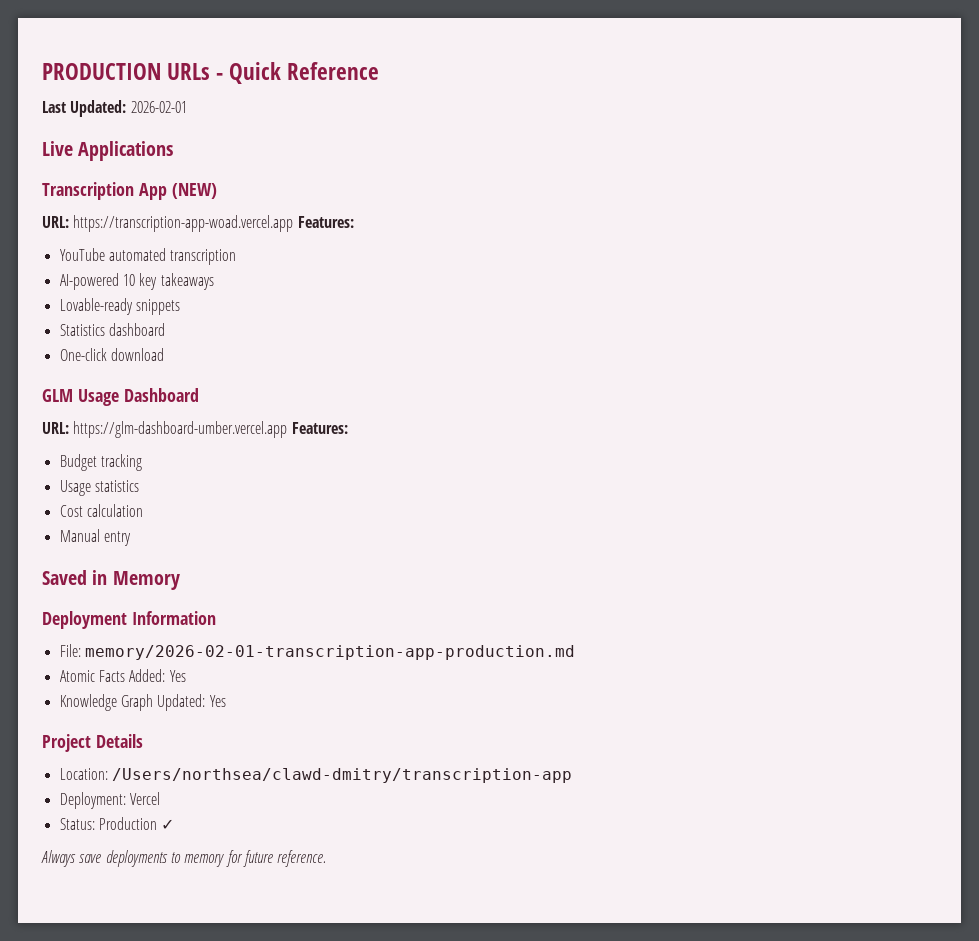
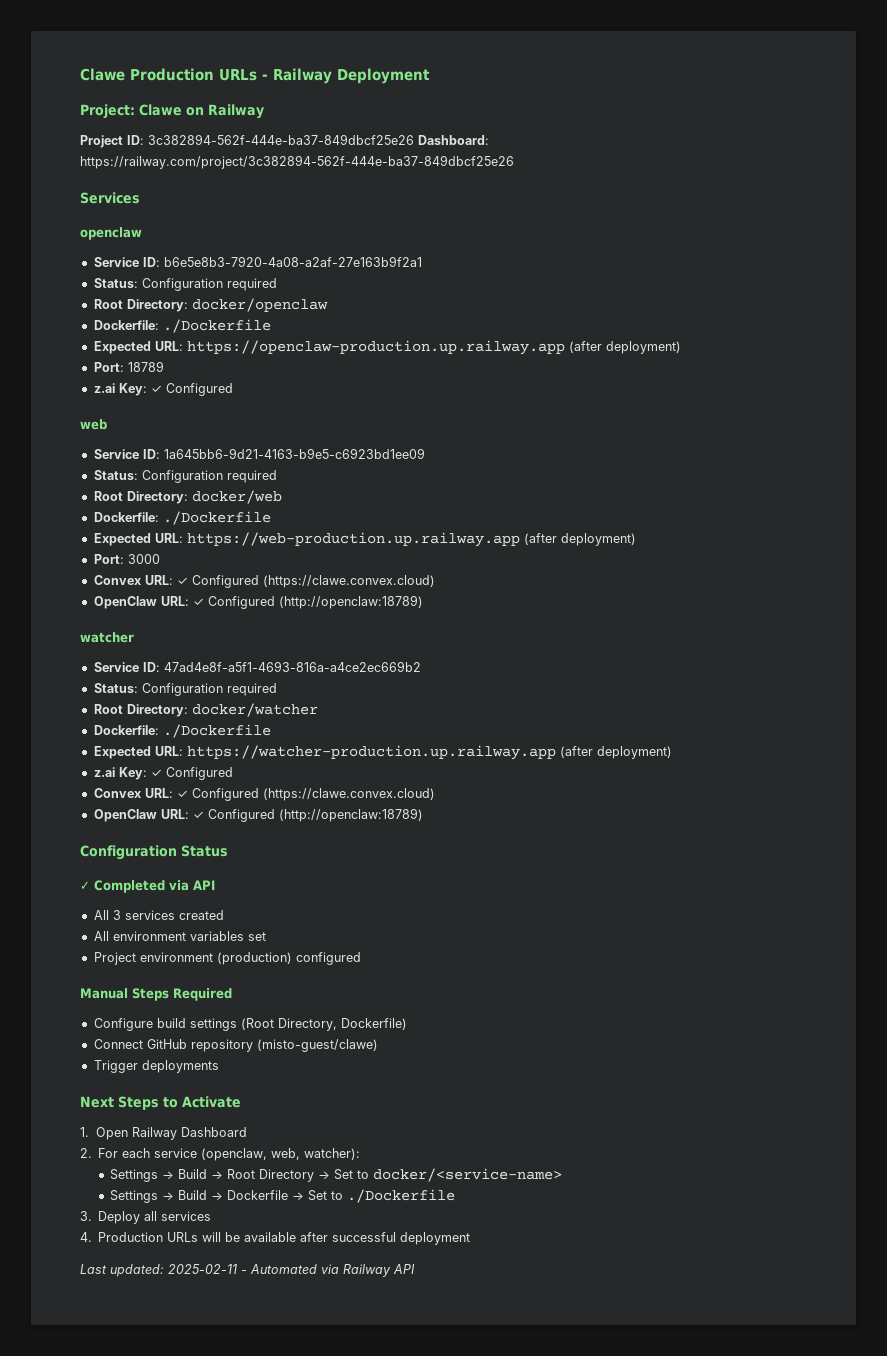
[42,62,380,84] [42,100,187,117] [42,141,174,161] [42,182,217,200] [42,215,354,232] [59,248,237,265] [59,273,214,290] [59,298,180,315] [59,323,165,336] [59,348,164,361] [42,388,199,406] [42,421,348,438] [59,454,142,471] [59,480,139,496] [59,504,143,517] [59,529,131,546] [42,570,180,590] [42,611,216,629] [59,644,575,660] [59,669,186,682] [59,694,226,711] [42,734,143,752] [59,768,572,783] [59,792,160,809] [59,817,175,830] [41,850,327,867] PRODUCTION URLs - Quick Reference // Last Updated: 2026-02-01 // Live Applications // Transcription App (NEW) // URL: https://transcription-app-woad.vercel.app Features: // YouTube automated transcription // AI-powered 10 key takeaways // Lovable-ready snippets // Statistics dashboard // One-click download // GLM Usage Dashboard // URL: https://glm-dashboard-umber.vercel.app Features: // Budget tracking // Usage statistics // Cost calculation // Manual entry // Saved in Memory // Deployment Information // File: memory/2026-02-01-transcription-app-production.md // Atomic Facts Added: Yes // Knowledge Graph Updated: Yes // Project Details // Location: /Users/northsea/clawd-dmitry/transcription-app // Deployment: Vercel // Status: Production ✓ // Always save deployments to memory for future reference. -> [80,68,430,84] [80,104,264,119] [80,134,489,148] [80,155,514,169] [80,192,140,204] [80,227,142,240] [93,256,422,267] [93,278,277,291] [93,298,328,312] [93,319,271,333] [93,340,681,355] [93,361,164,372] [93,383,233,396] [80,419,107,430] [93,448,425,459] [93,470,277,483] [93,490,282,504] [93,511,271,525] [93,532,636,547] [93,554,160,564] [93,575,435,588] [93,595,423,609] [80,632,134,643] [93,661,421,672] [93,683,277,696] [93,703,318,717] [93,724,271,738] [93,745,672,760] [93,767,233,780] [93,788,435,801] [93,808,423,822] [80,845,228,860] [80,880,215,893] [93,910,224,920] [93,931,266,941] [93,952,361,965] [80,988,232,1001] [93,1018,407,1031] [93,1039,378,1052] [93,1060,219,1073] [80,1096,241,1110] [80,1127,248,1140] [80,1148,361,1161] [110,1168,563,1182] [110,1189,456,1203] [80,1211,212,1224] [80,1232,471,1245] [80,1264,415,1277] Clawe Production URLs - Railway Deployment // Project: Clawe on Railway // Project ID: 3c382894-562f-444e-ba37-849dbcf25e26 Dashboard: https://railway.com/project/3c382894-562f-444e-ba37-849dbcf25e26 // Services // openclaw // Service ID: b6e5e8b3-7920-4a08-a2af-27e163b9f2a1 // Status: Configuration required // Root Directory: docker/openclaw // Dockerfile: ./Dockerfile // Expected URL: https://openclaw-production.up.railway.app (after deployment) // Port: 18789 // z.ai Key: ✓ Configured // web // Service ID: 1a645bb6-9d21-4163-b9e5-c6923bd1ee09 // Status: Configuration required // Root Directory: docker/web // Dockerfile: ./Dockerfile // Expected URL: https://web-production.up.railway.app (after deployment) // Port: 3000 // Convex URL: ✓ Configured (https://clawe.convex.cloud) // OpenClaw URL: ✓ Configured (http://openclaw:18789) // watcher // Service ID: 47ad4e8f-a5f1-4693-816a-a4ce2ec669b2 // Status: Configuration required // Root Directory: docker/watcher // Dockerfile: ./Dockerfile // Expected URL: https://watcher-production.up.railway.app (after deployment) // z.ai Key: ✓ Configured // Convex URL: ✓ Configured (https://clawe.convex.cloud) // OpenClaw URL: ✓ Configured (http://openclaw:18789) // Configuration Status // ✓ Completed via API // All 3 services created // All environment variables set // Project environment (production) configured // Manual Steps Required // Configure build settings (Root Directory, Dockerfile) // Connect GitHub repository (misto-guest/clawe) // Trigger deployments // Next Steps to Activate // 1. Open Railway Dashboard // 2. For each service (openclaw, web, watcher): // Settings → Build → Root Directory → Set to docker/<service-name> // Settings → Build → Dockerfile → Set to ./Dockerfile // 3. Deploy all services // 4. Production URLs will be available after successful deployment // Last updated: 2025-02-11 - Automated via Railway API

